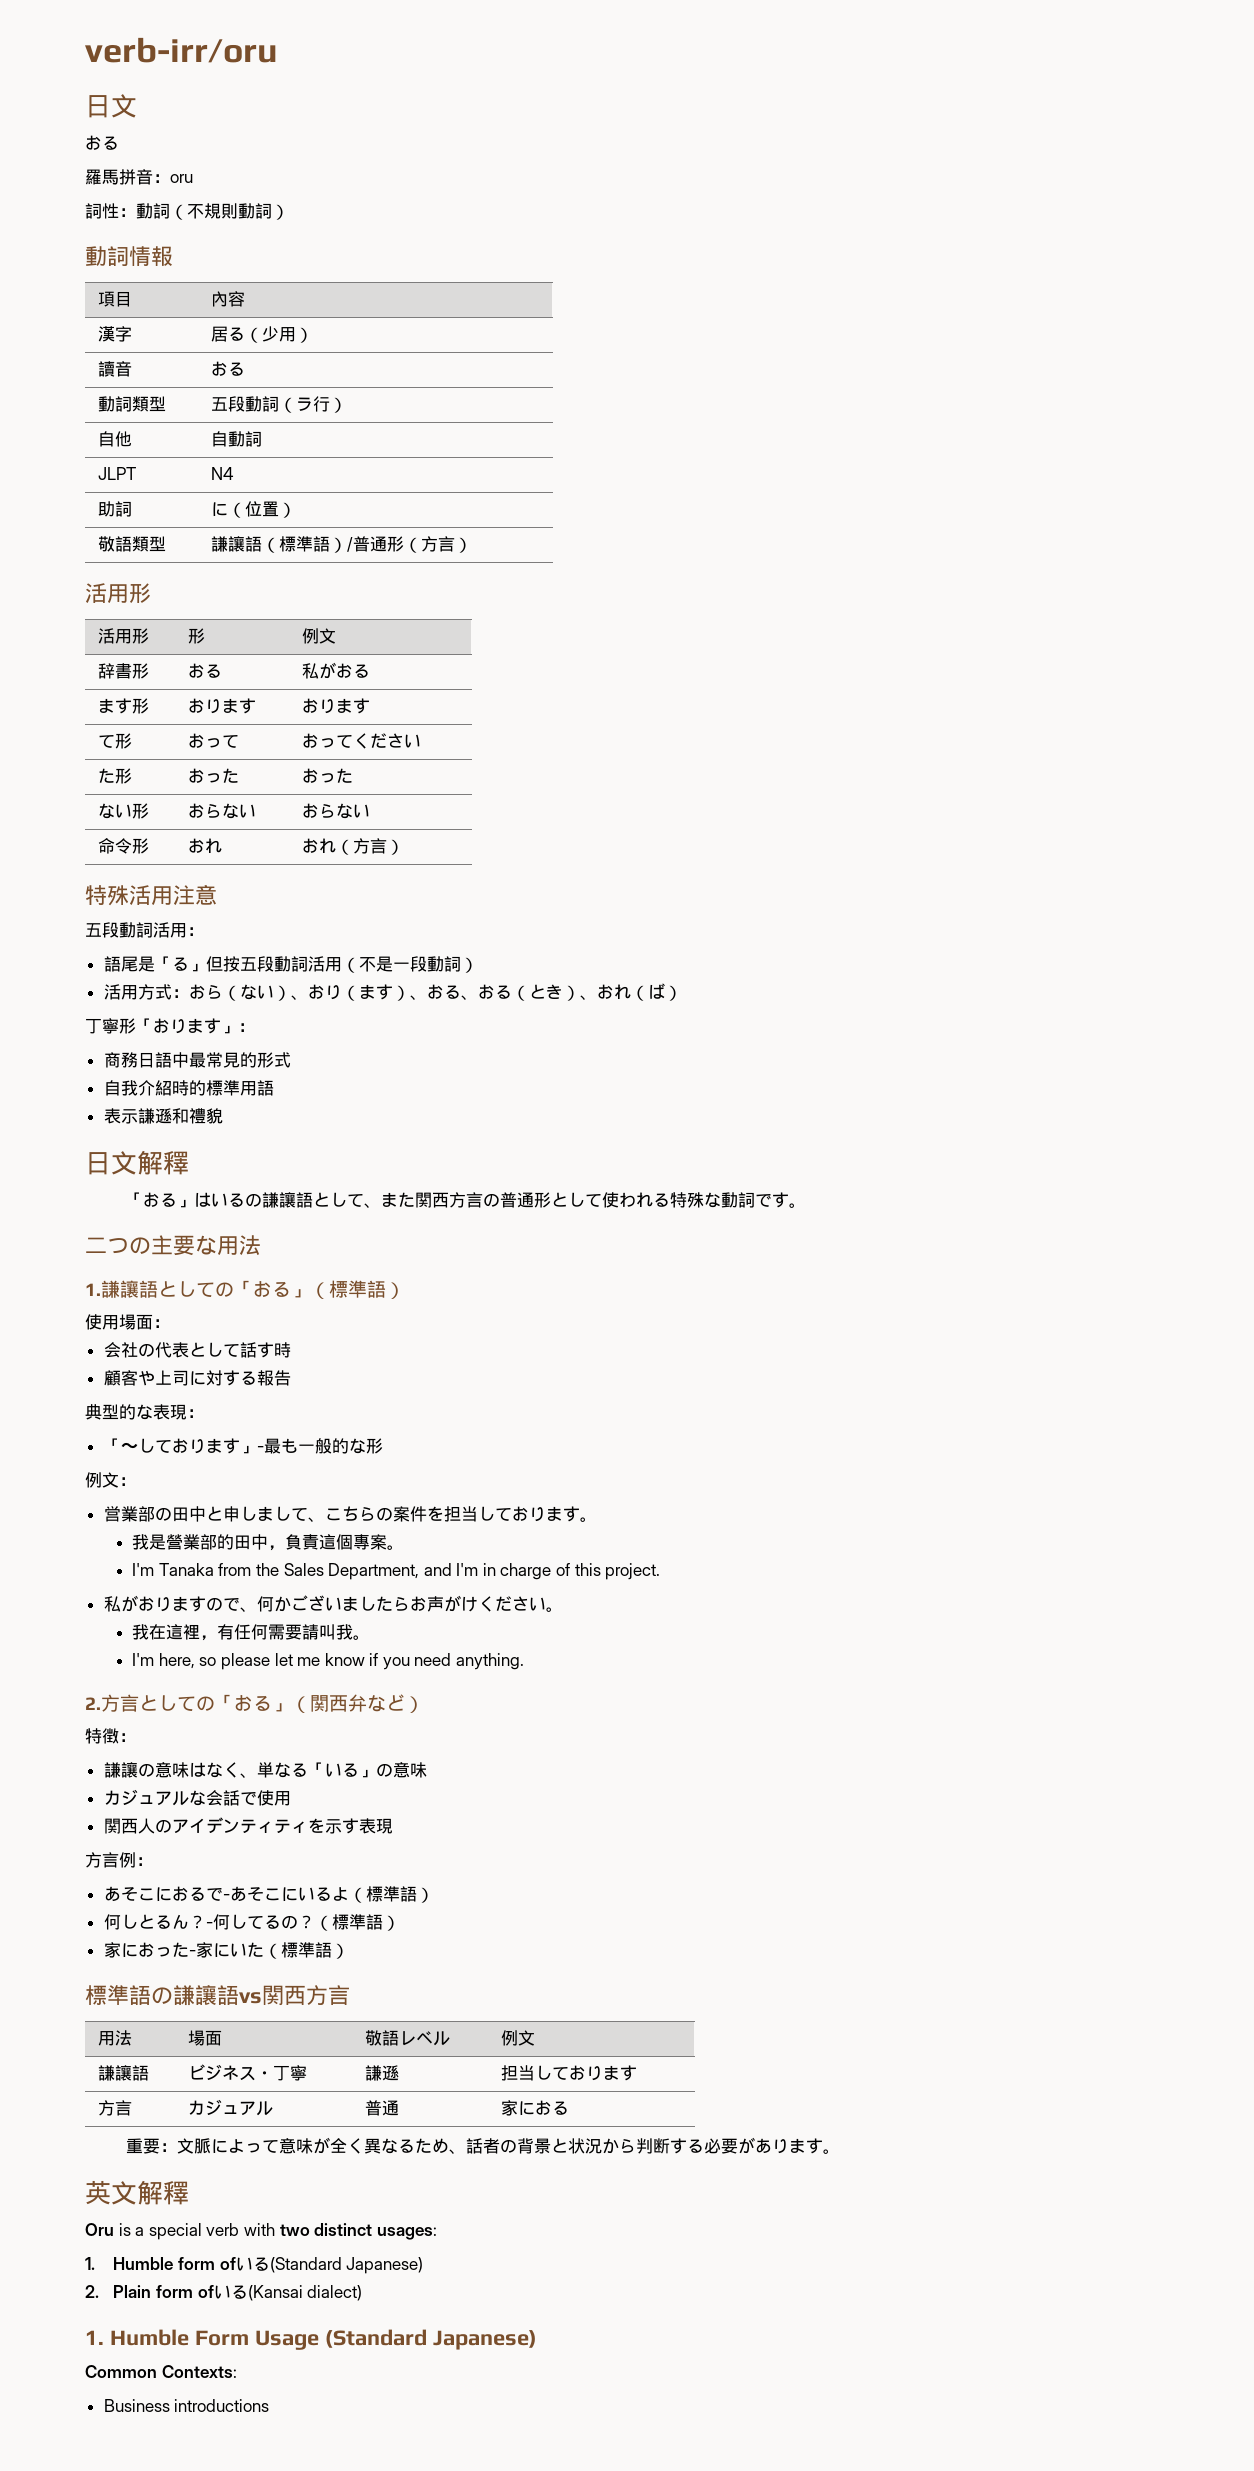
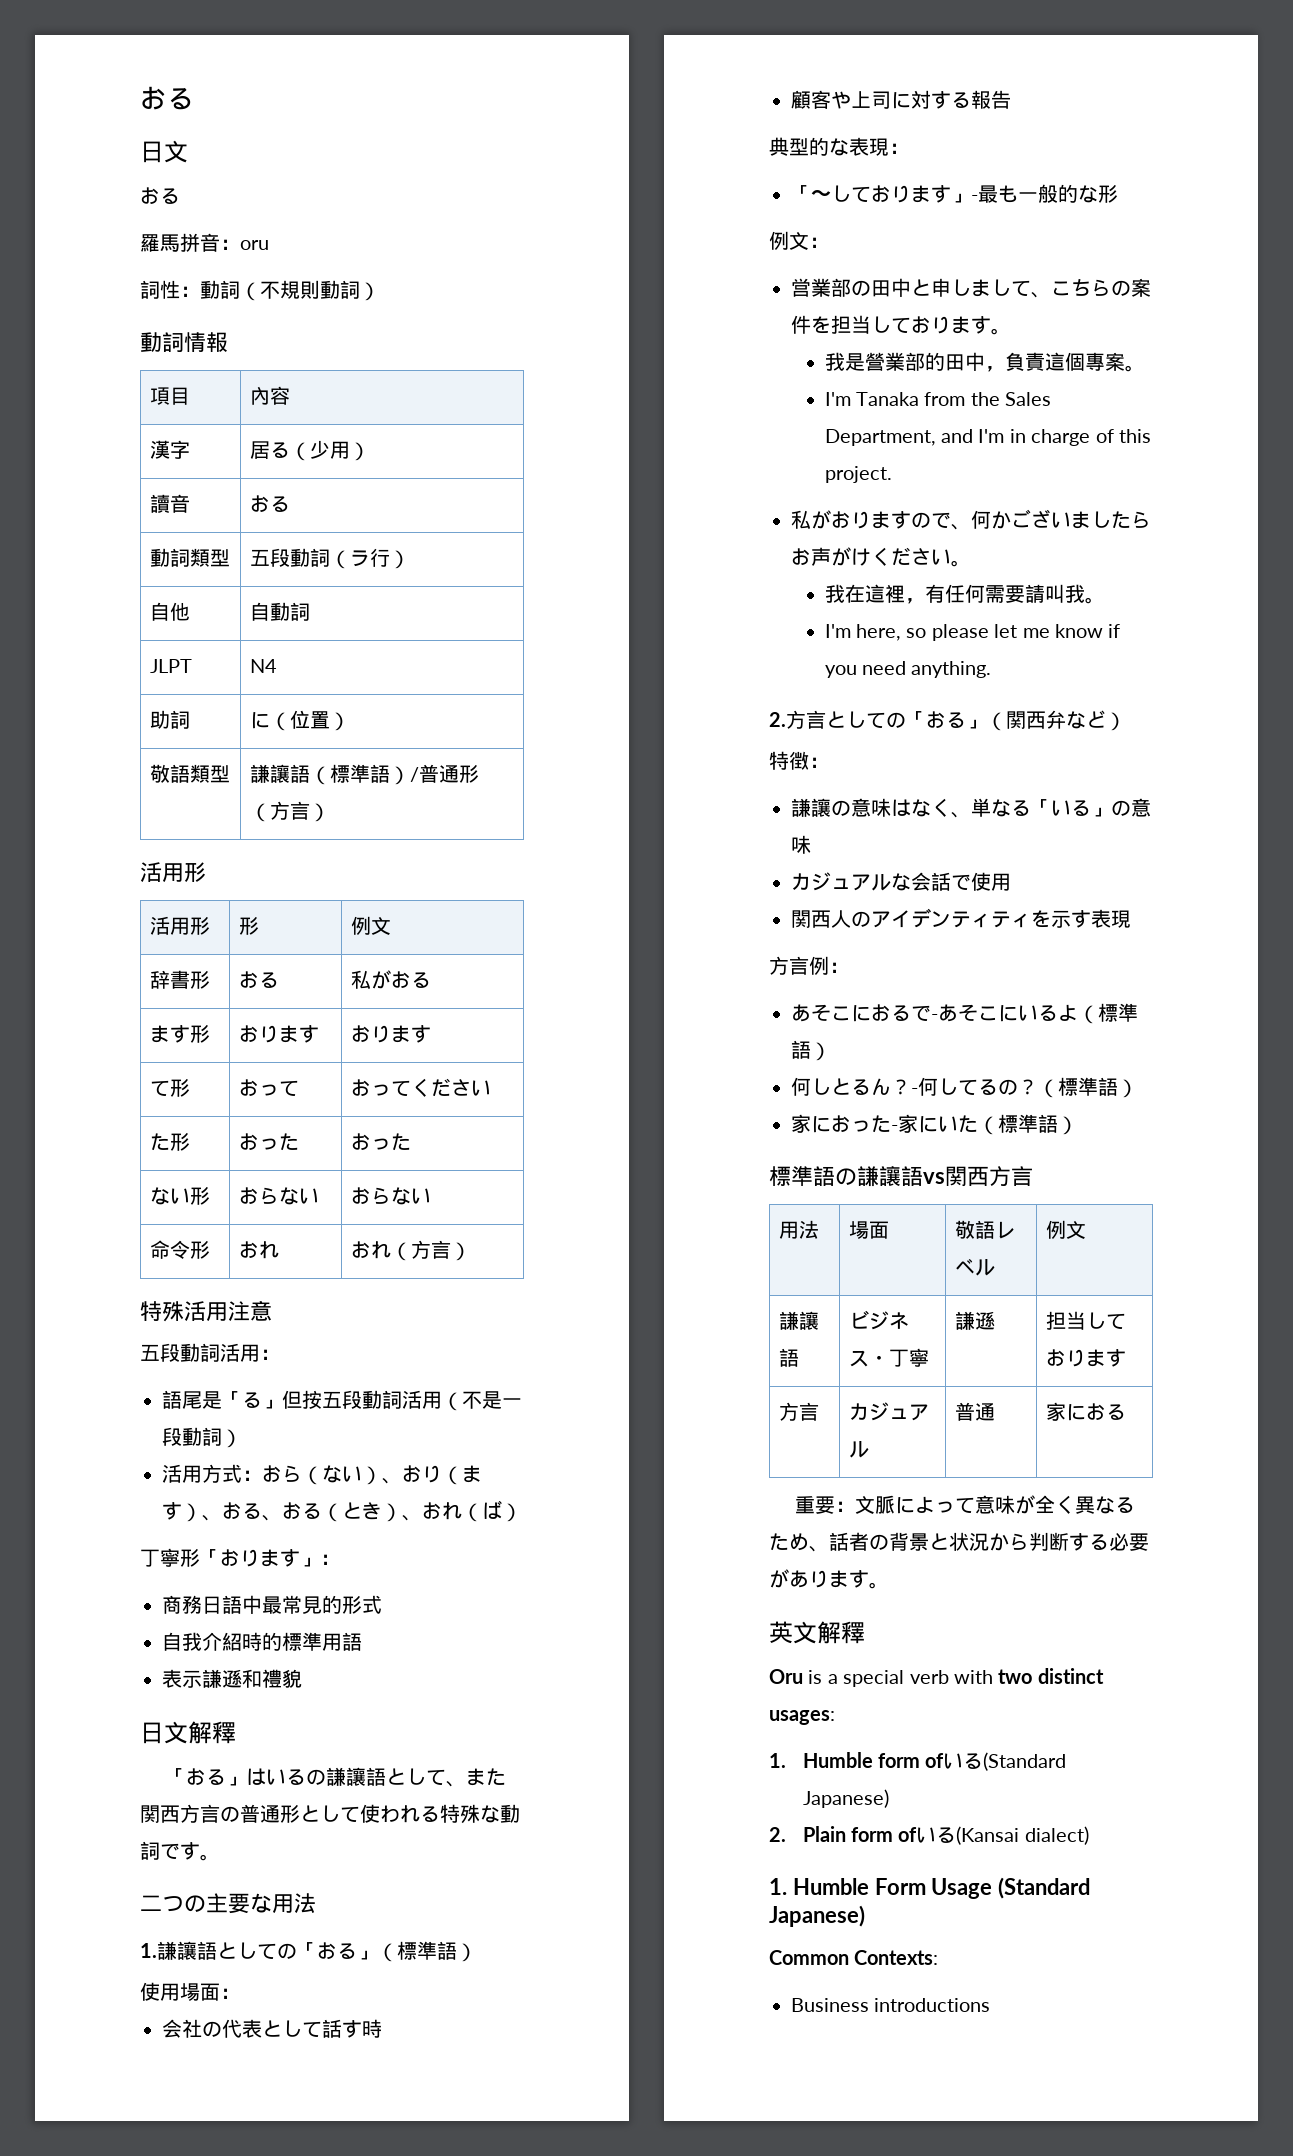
[85,37,278,63] verb-irr/oru -> [140,86,194,110] おる

